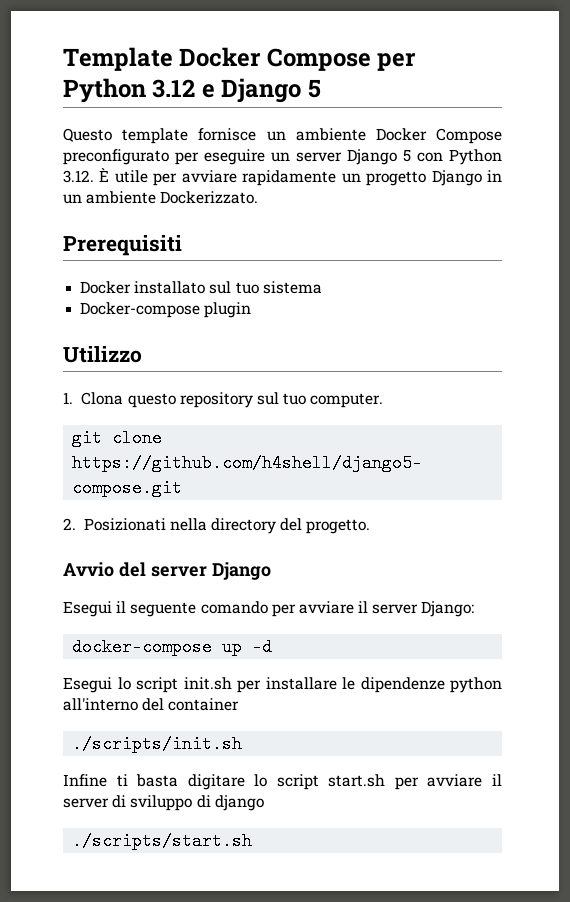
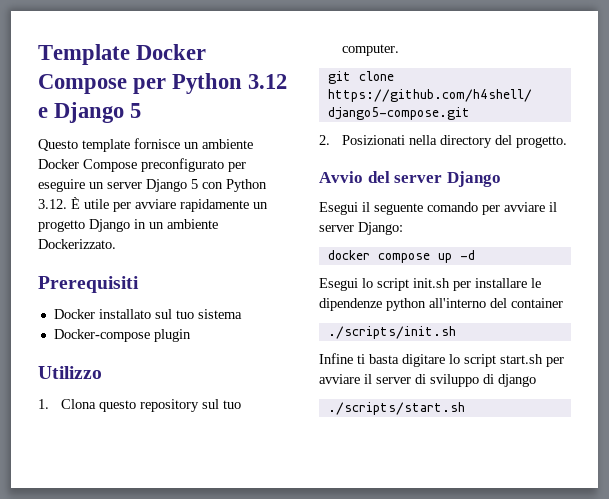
[72,638,213,656] docker-compose -> [327,250,430,263] docker compose

